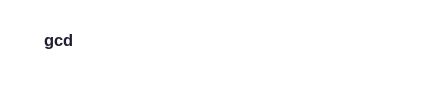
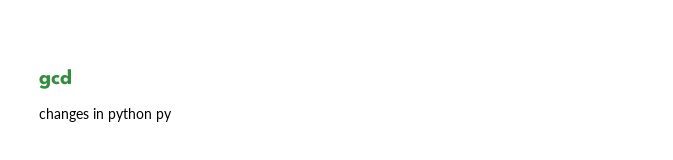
(73, 41) none -> [39,108,172,122] // changes in python py

